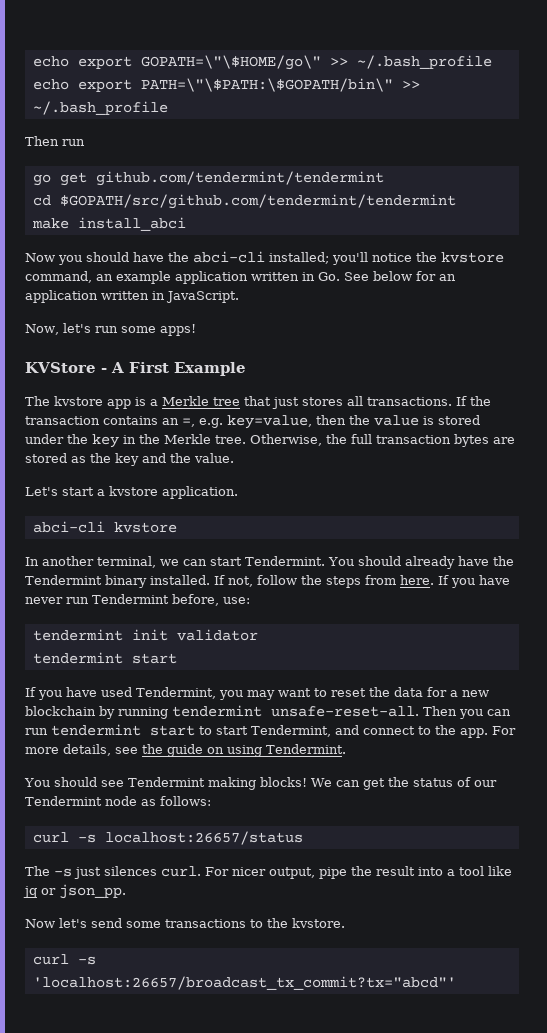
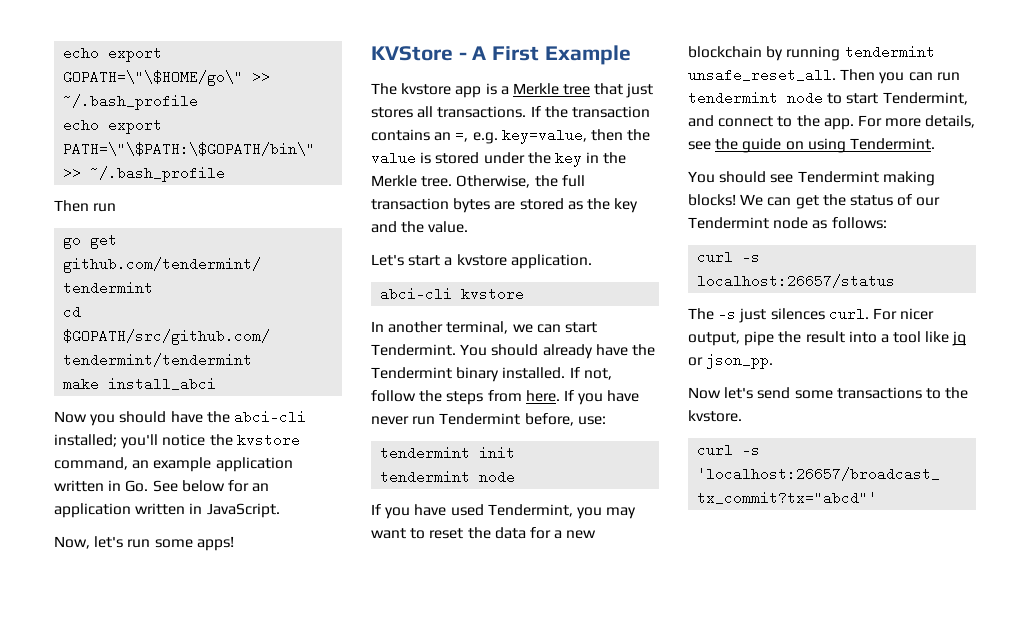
[176,629,258,641] [32,652,177,664] validator // tendermint start -> [380,470,516,484] // tendermint node
[271,706,419,717] unsafe-reset-all. -> [688,68,836,82] unsafe_reset_all.
[150,725,195,736] start -> [787,91,823,105] node

